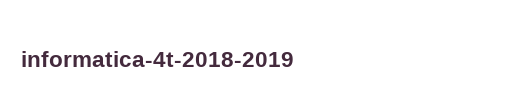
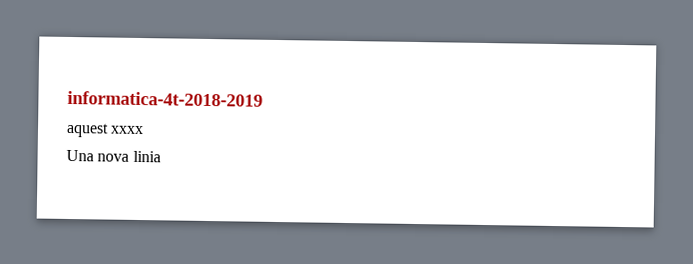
(294, 59) none -> [66,122,145,138] [66,149,161,163] // aquest xxxx // Una nova linia

